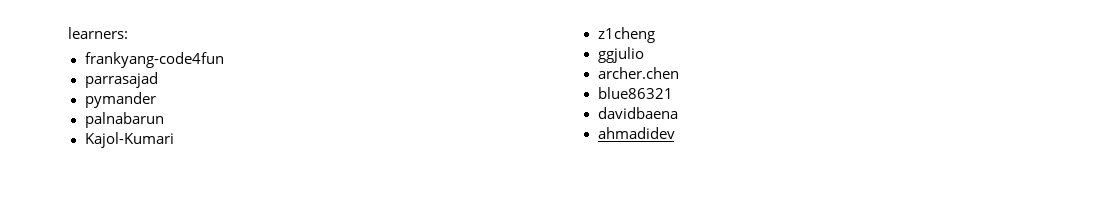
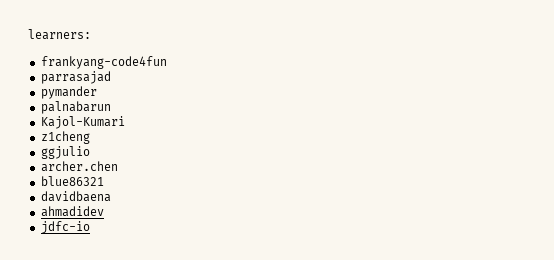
(675, 133) none -> [40,221,90,234] // jdfc-io

